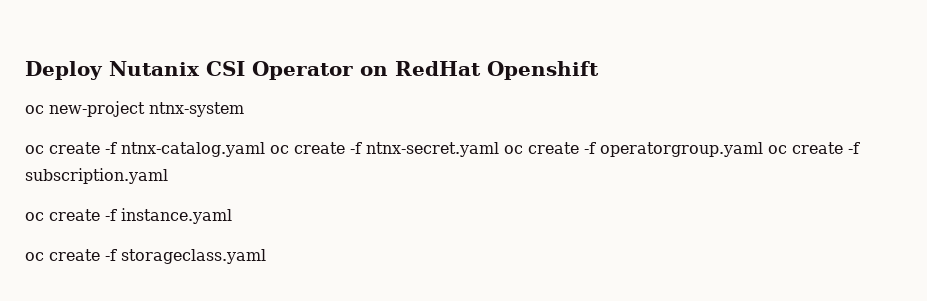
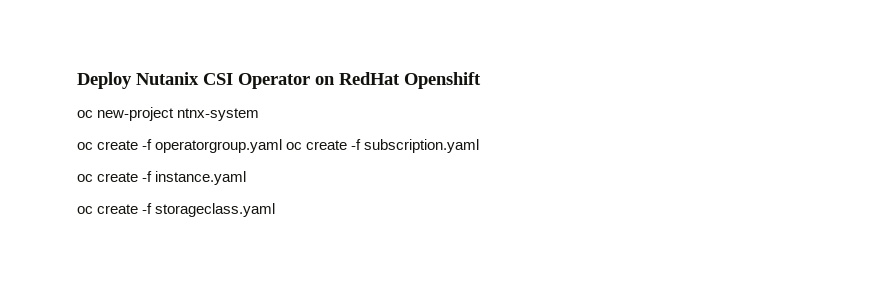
[121,142,596,157] ntnx-catalog.yaml oc create -f ntnx-secret.yaml oc create -f -> (153, 144) none

